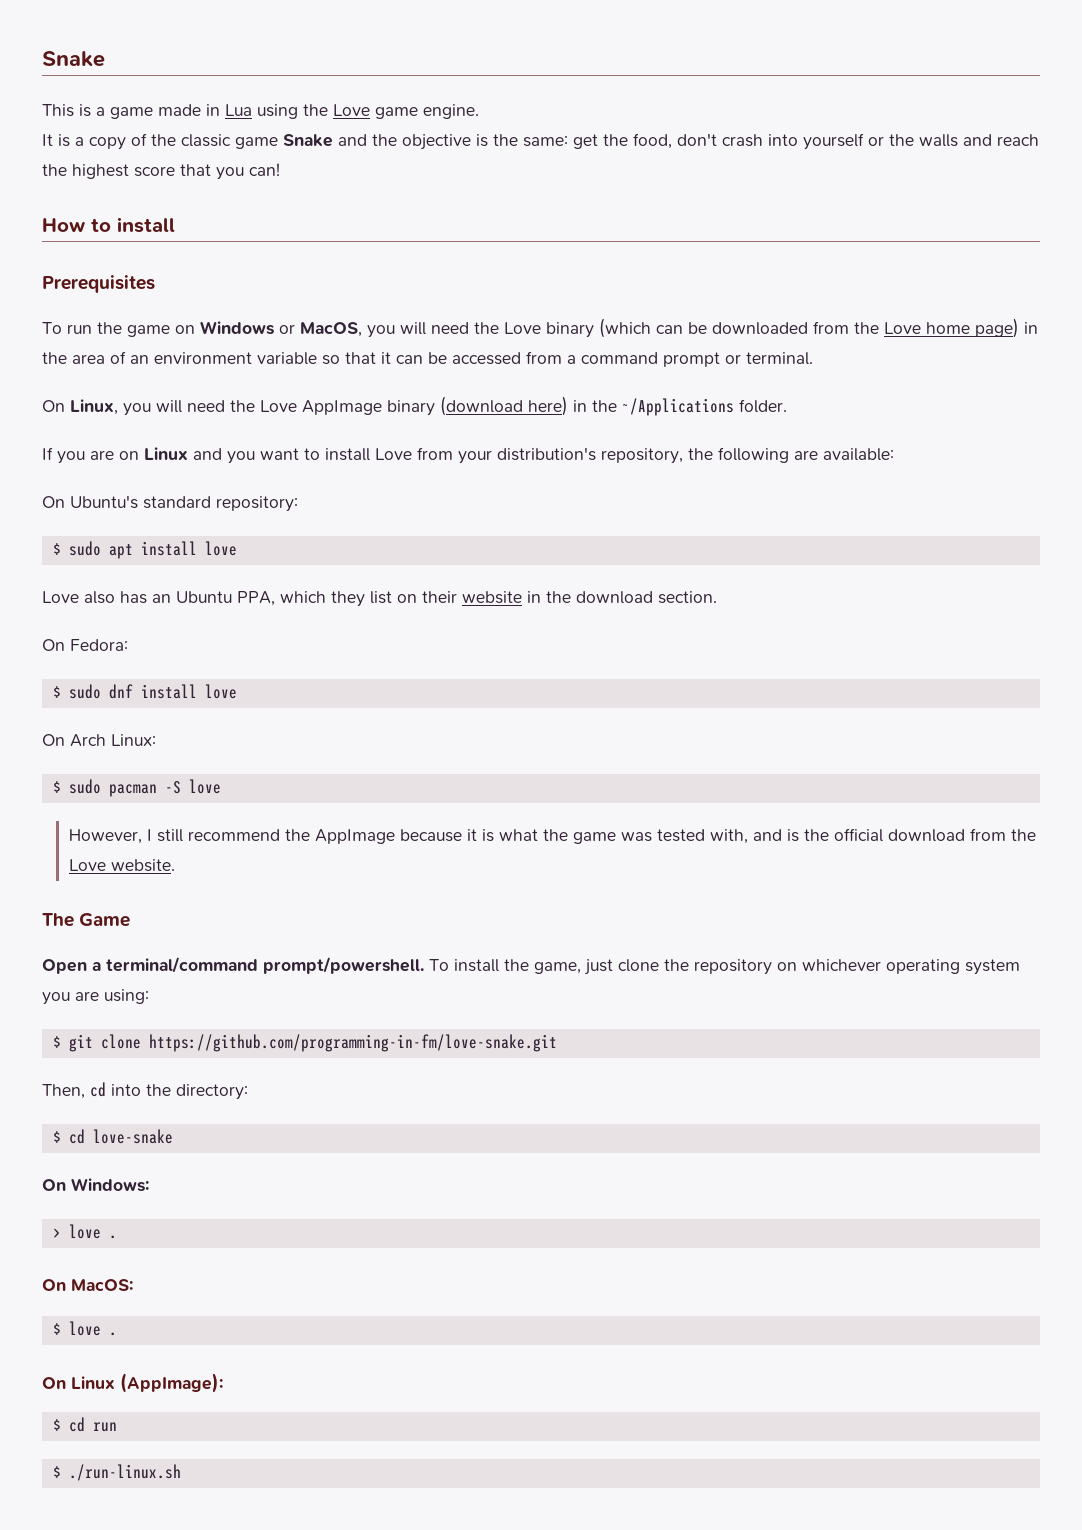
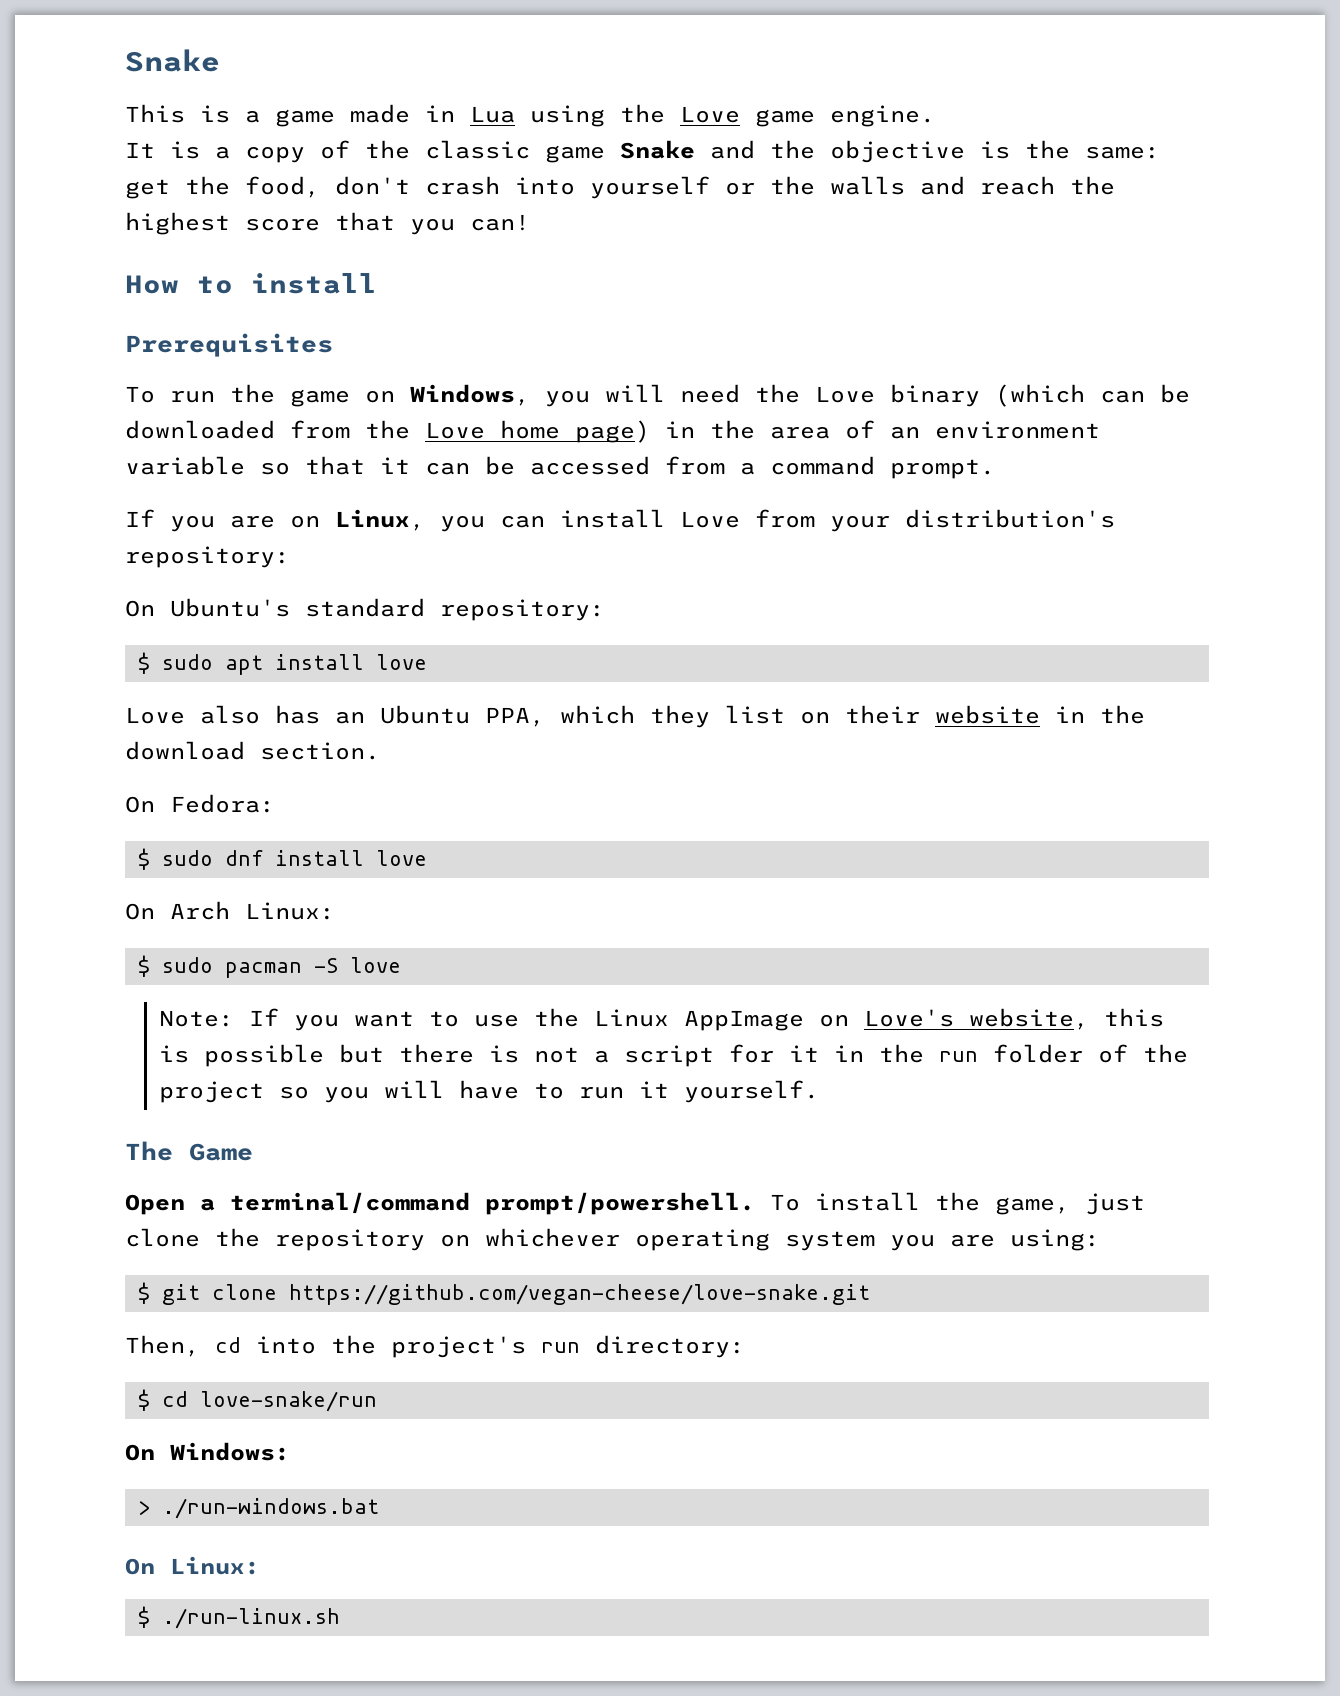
[200,321,362,337] Windows or MacOS, -> [410,384,530,406] Windows,
[663,352,813,367] [42,396,787,416] prompt or terminal. // On Linux, you will need the Love AppImage binary (download here) in the ~/Applications folder. -> [890,459,995,479] prompt.
[144,447,320,464] Linux and you want to -> [335,509,545,532] Linux, you can
[601,447,894,464] repository, the following are available: -> [125,546,290,568] repository:
[68,828,1036,844] [68,859,175,872] However, I still recommend the AppImage because it is what the game was tested with, and is the official download from the Love website. -> [159,1008,1165,1031] [159,1044,1189,1067] [159,1080,820,1103] Note: If you want to use the Linux AppImage on Love's website, this is possible but there is not a script for it in the run folder of the project so you will have to run it yourself.
[148,1034,557,1052] https://github.com/programming-in-fm/love-snake.git -> [288,1284,870,1305] https://github.com/vegan-cheese/love-snake.git
(171, 1090) none -> [391,1336,580,1358] project's run
[92,1129,173,1144] love-snake -> [199,1391,377,1412] love-snake/run
[68,1224,117,1239] [42,1279,133,1291] [52,1321,117,1336] [42,1373,223,1393] [52,1417,117,1432] love . // On MacOS: // $ love . // On Linux (AppImage): // $ cd run -> [161,1498,379,1519] [125,1556,260,1575] ./run-windows.bat // On Linux:

